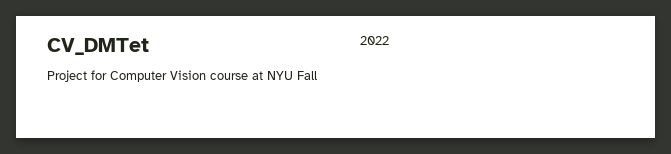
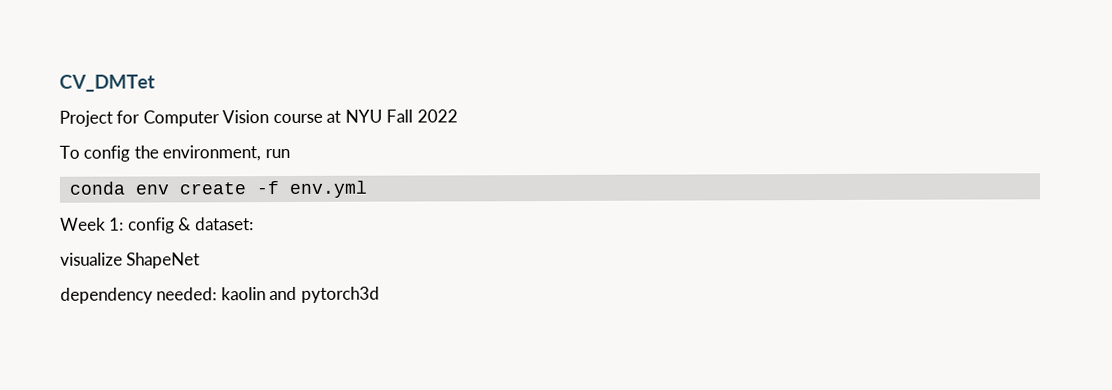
(389, 40) none -> [59,145,290,162] [68,180,368,198] [60,217,254,234] [60,252,201,269] [60,286,380,304] // To config the environment, run // conda env create -f env.yml // Week 1: config & dataset: // visualize ShapeNet // dependency needed: kaolin and pytorch3d

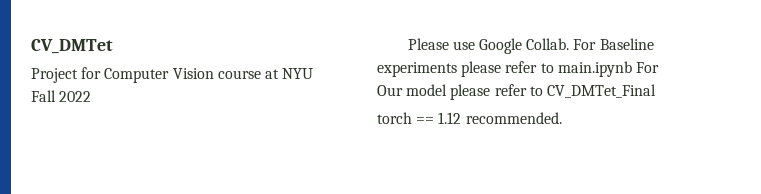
[59,145,290,162] [68,180,368,198] [60,217,254,234] [60,252,201,269] [60,286,380,304] To config the environment, run // conda env create -f env.yml // Week 1: config & dataset: // visualize ShapeNet // dependency needed: kaolin and pytorch3d -> [407,38,654,54] [377,61,659,77] [377,84,656,100] [377,112,562,124] Please use Google Collab. For Baseline experiments please refer to main.ipynb For Our model please refer to CV_DMTet_Final // torch == 1.12 recommended.

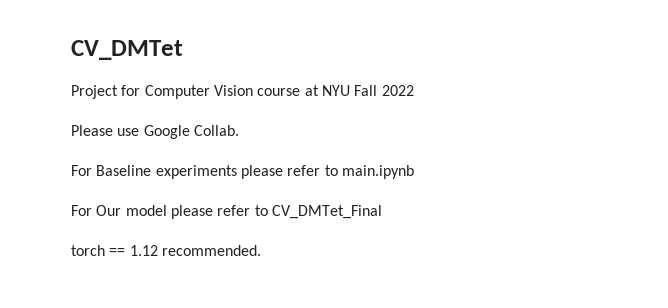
(570, 44) none -> (239, 130) //
(632, 69) none -> (414, 172) //

